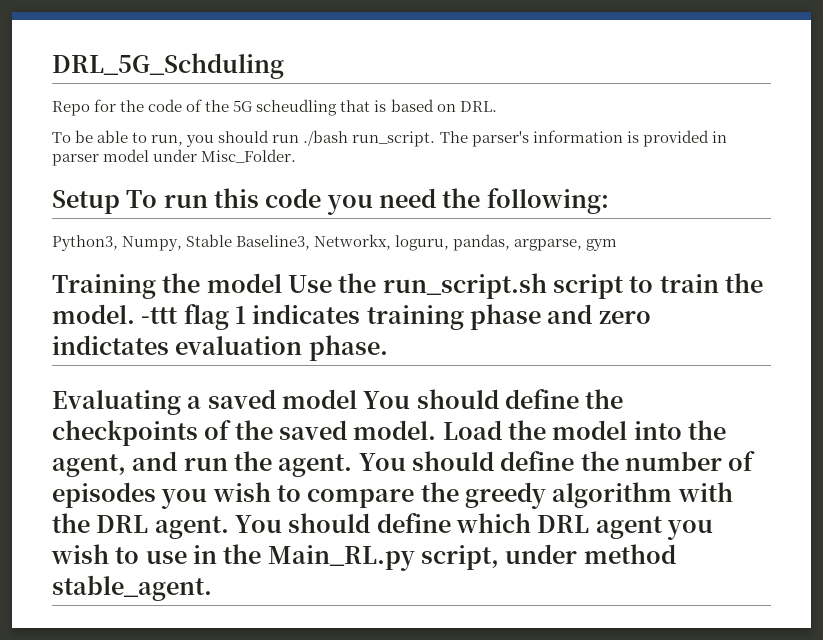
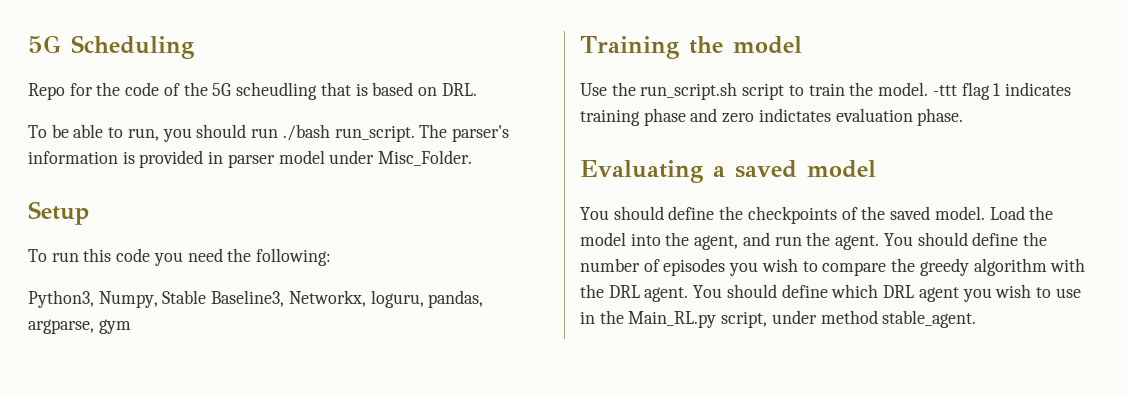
[52,53,284,79] DRL_5G_Schduling -> [28,35,194,59] 5G Scheduling
(120, 202) none -> (89, 213) //
(282, 283) none -> (802, 45) //
(358, 399) none -> (876, 169) //

